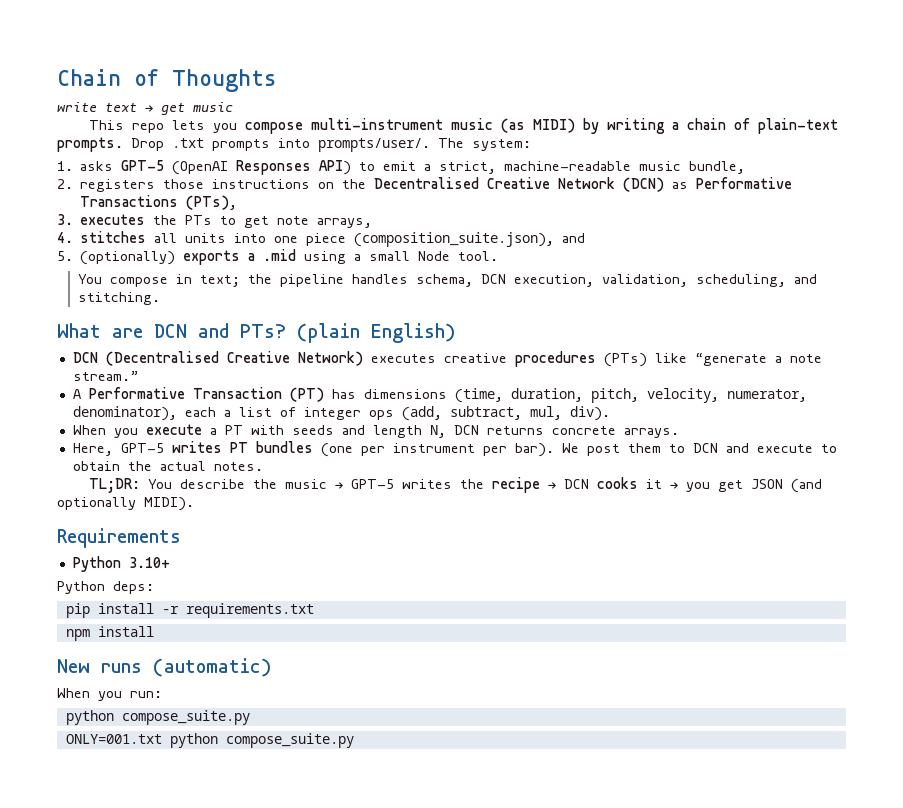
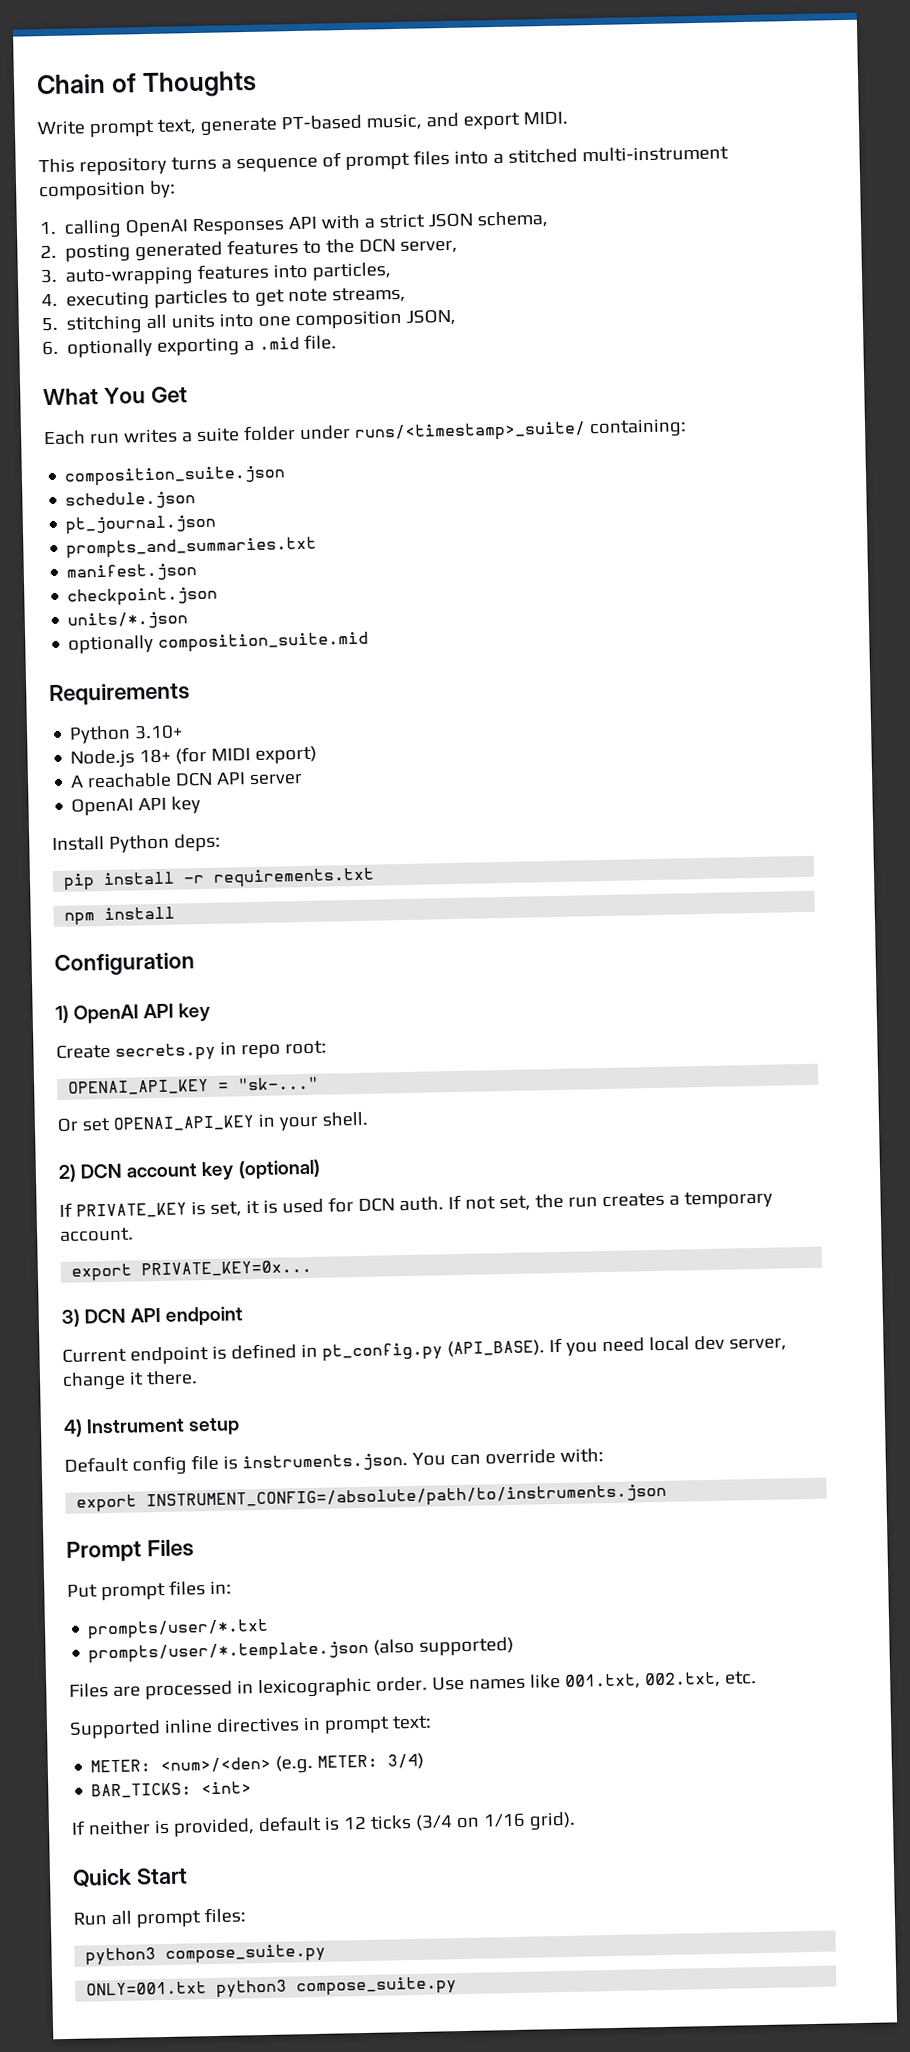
[57,102,233,115] [88,118,838,134] [57,137,531,152] [57,160,746,175] [57,177,793,192] [80,195,238,210] [57,214,373,228] [57,231,586,247] [57,249,499,265] [78,274,818,287] [78,292,161,305] [57,323,456,343] [72,351,822,367] [72,371,139,381] [72,387,807,403] [72,406,610,421] [72,424,679,438] [72,441,837,457] [72,461,263,471] [88,477,822,493] [57,497,194,511] [57,528,181,548] [72,556,170,572] write text → get music // This repo lets you compose multi-instrument music (as MIDI) by writing a chain of plain-text prompts. Drop .txt prompts into prompts/user/. The system: // 1. asks GPT-5 (OpenAI Responses API) to emit a strict, machine-readable music bundle, // 2. registers those instructions on the Decentralised Creative Network (DCN) as Performative Transactions (PTs), // 3. executes the PTs to get note arrays, // 4. stitches all units into one piece (composition_suite.json), and // 5. (optionally) exports a .mid using a small Node tool. // You compose in text; the pipeline handles schema, DCN execution, validation, scheduling, and stitching. // What are DCN and PTs? (plain English) // DCN (Decentralised Creative Network) executes creative procedures (PTs) like “generate a note stream.” // A Performative Transaction (PT) has dimensions (time, duration, pitch, velocity, numerator, denominator), each a list of integer ops (add, subtract, mul, div). // When you execute a PT with seeds and length N, DCN returns concrete arrays. // Here, GPT-5 writes PT bundles (one per instrument per bar). We post them to DCN and execute to obtain the actual notes. // TL;DR: You describe the music → GPT-5 writes the recipe → DCN cooks it → you get JSON (and optionally MIDI). // Requirements // Python 3.10+ // -> [37,111,568,138] [38,145,729,176] [39,180,176,201] [39,210,549,239] [40,238,459,263] [40,262,392,287] [41,286,407,311] [41,308,457,335] [42,334,338,358] [43,386,188,406] [43,418,687,446] [64,465,287,487] [65,491,197,510] [65,514,218,535] [66,536,318,559] [66,563,198,582] [67,586,219,607] [67,611,189,630] [68,631,370,654] [49,682,190,707] [69,724,184,744] [70,745,318,769] [70,771,304,789] [71,796,202,816] [52,836,105,852] Write prompt text, generate PT-based music, and export MIDI. // This repository turns a sequence of prompt files into a stitched multi-instrument composition by: // 1. calling OpenAI Responses API with a strict JSON schema, // 2. posting generated features to the DCN server, // 3. auto-wrapping features into particles, // 4. executing particles to get note streams, // 5. stitching all units into one composition JSON, // 6. optionally exporting a .mid file. // What You Get // Each run writes a suite folder under runs/<timestamp>_suite/ containing: // composition_suite.json // schedule.json // pt_journal.json // prompts_and_summaries.txt // manifest.json // checkpoint.json // units/*.json // optionally composition_suite.mid // Requirements // Python 3.10+ // Node.js 18+ (for MIDI export) // A reachable DCN API server // OpenAI API key // Install
[57,658,272,677] [57,688,162,701] [65,710,114,725] New runs (automatic) // When you run: // python -> [54,952,195,977] [55,1002,212,1024] [56,1040,327,1062] [68,1076,320,1096] [57,1111,368,1132] [58,1158,321,1182] [59,1190,773,1219] [59,1227,134,1242] [71,1259,313,1282] [61,1306,244,1327] [62,1335,787,1365] [62,1370,198,1391] [63,1417,241,1437] [64,1448,604,1476] [76,1483,668,1513] [66,1539,194,1563] [67,1580,232,1601] [87,1618,270,1640] [88,1636,515,1664] [69,1671,757,1700] [69,1715,432,1739] [90,1752,425,1774] [91,1781,253,1799] [71,1811,576,1837] [72,1867,188,1888] [73,1907,246,1928] [85,1947,157,1966] Configuration // 1) OpenAI API key // Create secrets.py in repo root: // OPENAI_API_KEY = "sk-..." // Or set OPENAI_API_KEY in your shell. // 2) DCN account key (optional) // If PRIVATE_KEY is set, it is used for DCN auth. If not set, the run creates a temporary account. // export PRIVATE_KEY=0x... // 3) DCN API endpoint // Current endpoint is defined in pt_config.py (API_BASE). If you need local dev server, change it there. // 4) Instrument setup // Default config file is instruments.json. You can override with: // export INSTRUMENT_CONFIG=/absolute/path/to/instruments.json // Prompt Files // Put prompt files in: // prompts/user/*.txt // prompts/user/*.template.json (also supported) // Files are processed in lexicographic order. Use names like 001.txt, 002.txt, etc. // Supported inline directives in prompt text: // METER: <num>/<den> (e.g. METER: 3/4) // BAR_TICKS: <int> // If neither is provided, default is 12 ticks (3/4 on 1/16 grid). // Quick Start // Run all prompt files: // python3
[169,733,218,748] python -> [216,1979,288,1998] python3

